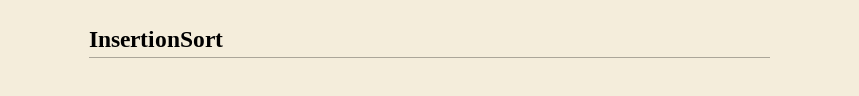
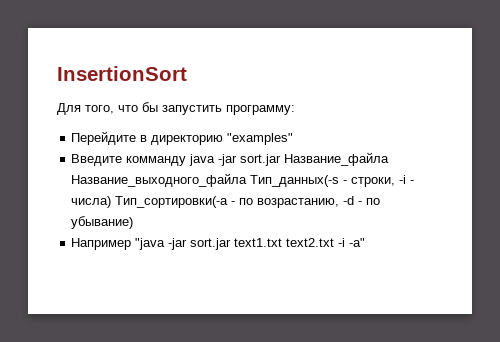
(223, 39) none -> [57,102,295,115] [71,131,294,145] [71,152,390,166] [71,173,415,187] [71,196,381,208] [71,216,134,229] [71,238,366,250] // Для того, что бы запустить программу: // Перейдите в директорию "examples" // Введите комманду java -jar sort.jar Название_файла Название_выходного_файла Тип_данных(-s - строки, -i - числа) Тип_сортировки(-a - по возрастанию, -d - по убывание) // Например "java -jar sort.jar text1.txt text2.txt -i -a"

